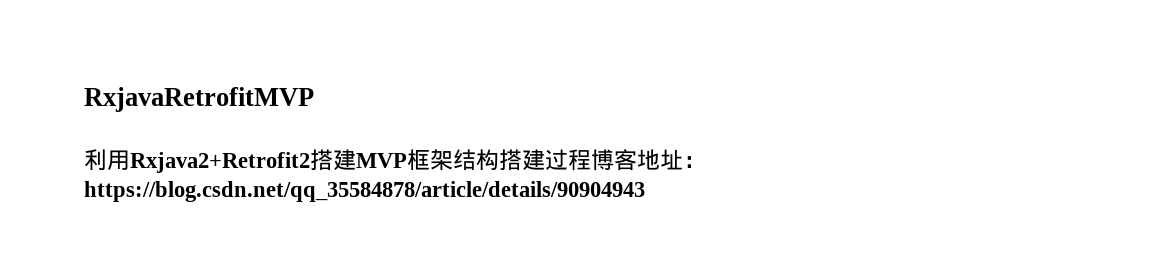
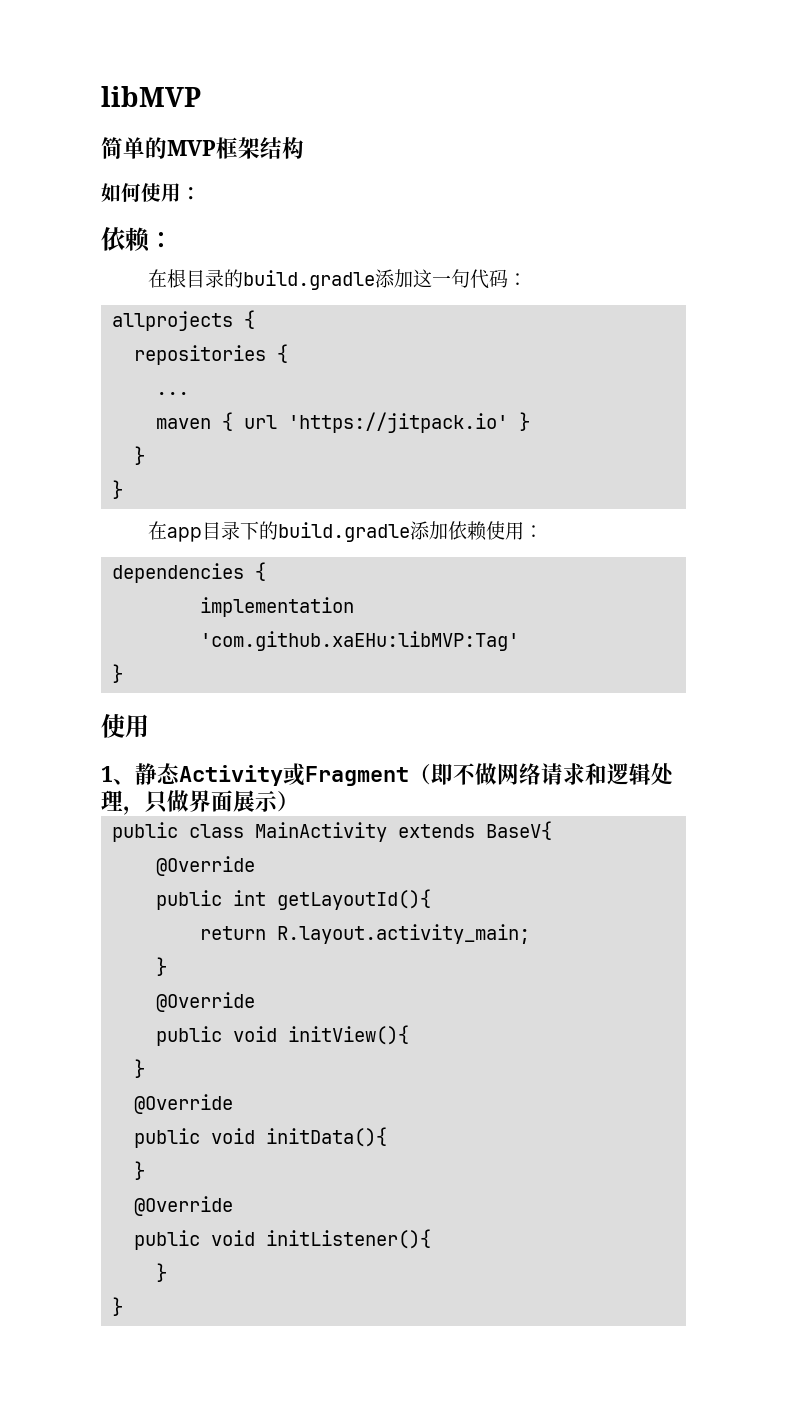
[84,87,314,112] [84,149,356,173] RxjavaRetrofitMVP // 利用Rxjava2+Retrofit2搭建 -> [101,86,201,107] [101,137,167,159] libMVP // 简单的
[499,149,706,171] [84,181,645,202] 搭建过程博客地址：https://blog.csdn.net/qq_35584878/article/details/90904943 -> [101,183,201,202] [101,227,173,252] [148,269,528,290] [112,310,256,331] [134,344,289,365] [156,392,190,395] [156,412,531,433] [134,446,146,465] [112,480,124,499] [148,521,544,542] [112,562,267,583] [200,597,355,617] [200,631,520,651] [112,664,124,683] [101,713,149,738] [101,763,674,786] [101,790,299,815] [112,821,553,842] [156,856,256,876] [156,889,432,910] [200,924,531,944] [156,957,168,976] [156,992,256,1012] [156,1025,410,1046] [134,1059,146,1078] [134,1094,234,1114] [134,1127,388,1148] [134,1161,146,1180] [134,1196,234,1216] [134,1229,432,1250] [156,1263,168,1282] [112,1297,124,1316] // 如何使用： // 依赖： // 在根目录的build.gradle添加这一句代码： // allprojects { // repositories { // ... // maven { url 'https://jitpack.io' } // } // } // 在app目录下的build.gradle添加依赖使用： // dependencies { // implementation 'com.github.xaEHu:libMVP:Tag' // } // 使用 // 1、静态Activity或Fragment（即不做网络请求和逻辑处理，只做界面展示） // public class MainActivity extends BaseV{ // @Override // public int getLayoutId(){ // return R.layout.activity_main; // } // @Override // public void initView(){ // } // @Override // public void initData(){ // } // @Override // public void initListener(){ // } // }

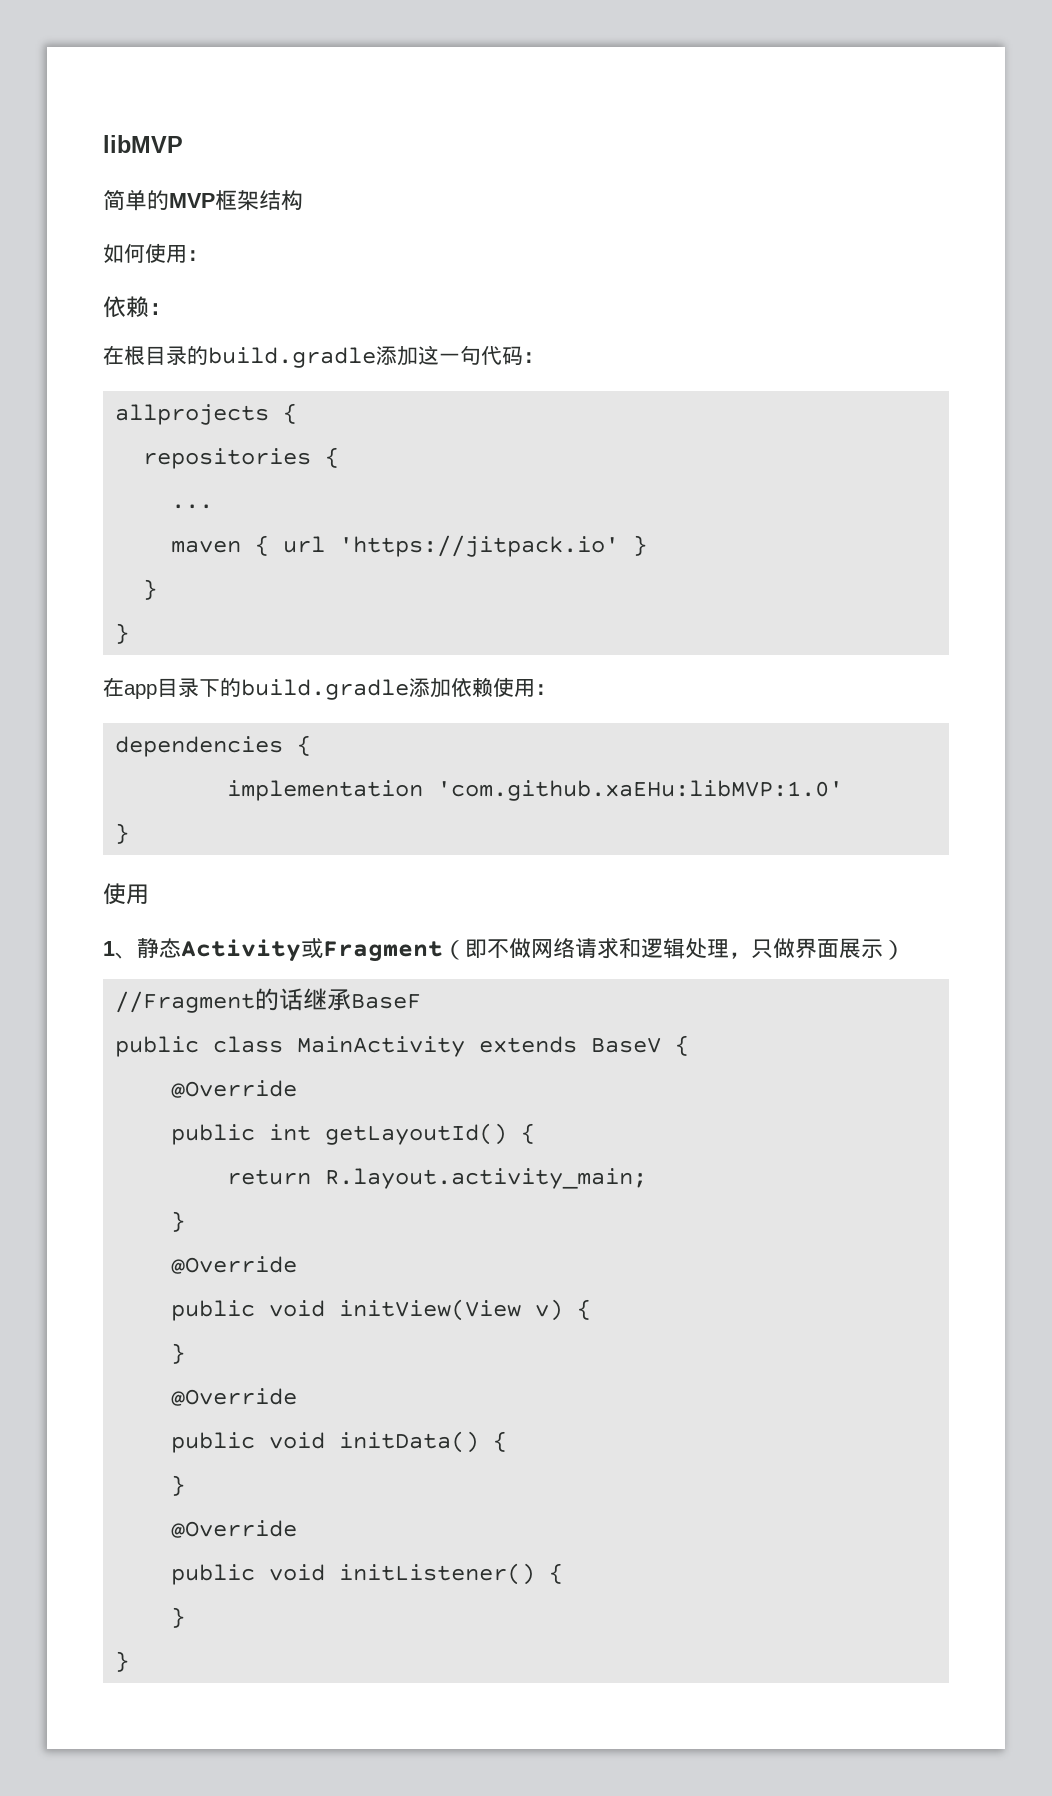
[200,631,520,651] 'com.github.xaEHu:libMVP:Tag' -> [437,780,844,801] 'com.github.xaEHu:libMVP:1.0'
(299, 801) none -> [115,988,422,1013] // //Fragment的话继承BaseF
[486,821,553,840] BaseV{ -> [591,1035,690,1056] BaseV {
[277,889,432,910] getLayoutId(){ -> [325,1123,536,1145] getLayoutId() {
[288,1025,410,1045] [134,1059,146,1078] [134,1094,234,1114] [134,1127,388,1148] [134,1161,146,1180] [134,1196,234,1216] [134,1229,432,1250] initView(){ // } // @Override // public void initData(){ // } // @Override // public void initListener(){ -> [339,1299,592,1321] [171,1343,186,1364] [171,1388,298,1406] [171,1431,508,1453] [171,1475,186,1496] [171,1520,298,1538] [171,1563,564,1585] initView(View v) { // } // @Override // public void initData() { // } // @Override // public void initListener() {

